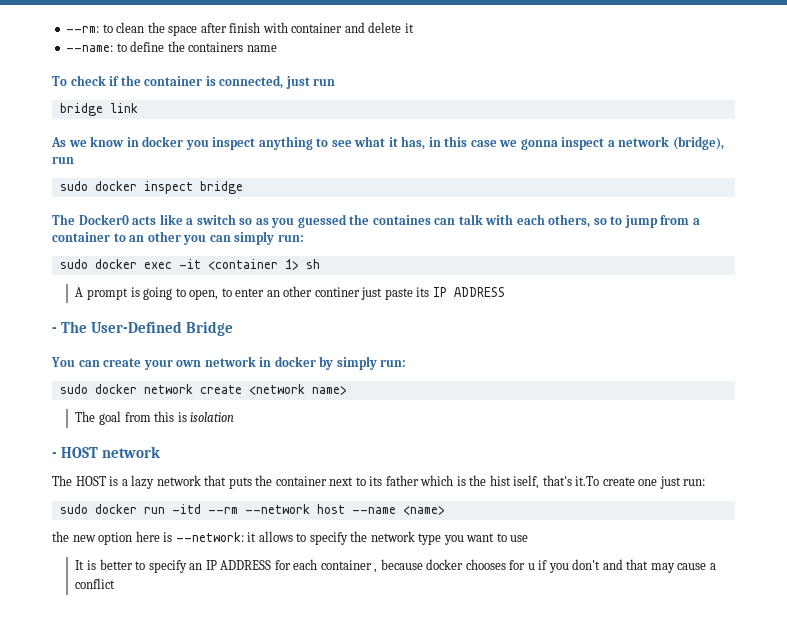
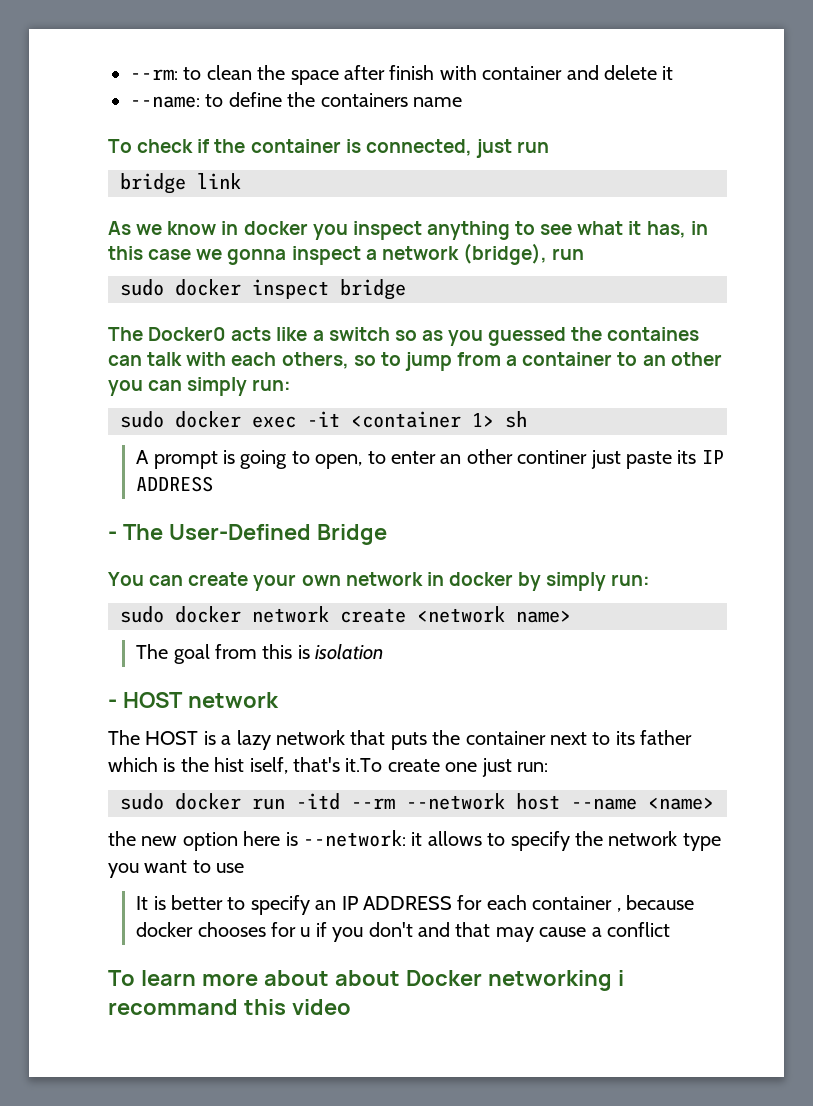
(116, 583) none -> [108,970,624,991] [108,999,351,1015] // To learn more about about Docker networking i recommand this video

